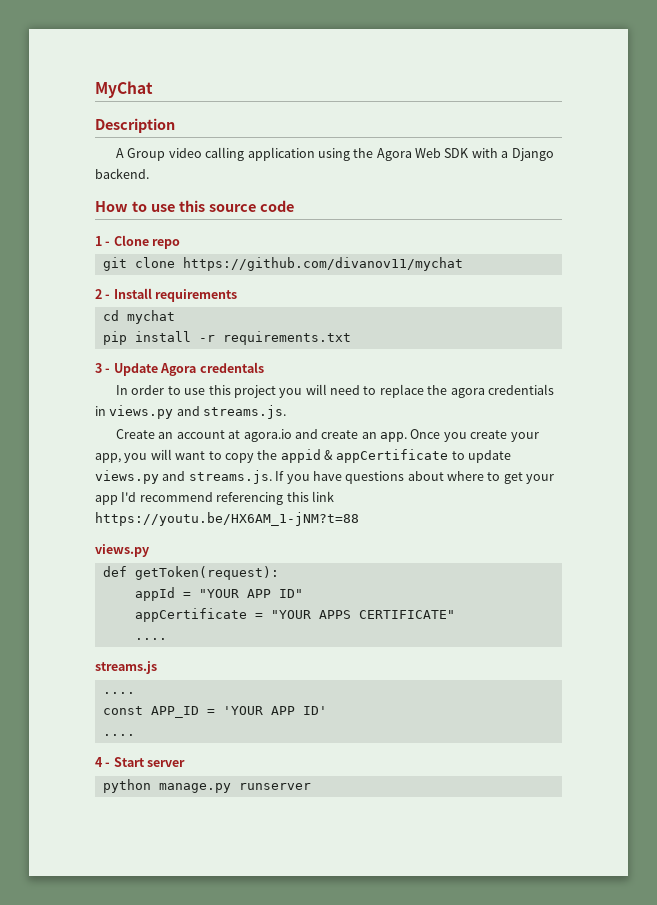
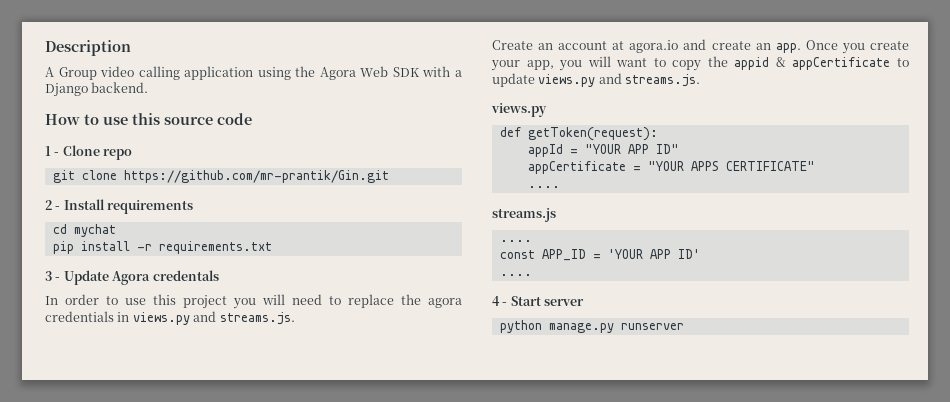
[95,81,153,98] MyChat // -> (45, 48) none
[182,257,463,271] https://github.com/divanov11/mychat -> [123,170,389,183] https://github.com/mr-prantik/Gin.git
[275,471,555,484] [95,491,334,505] [95,512,359,526] If you have questions about where to get your app I'd recommend referencing this link https://youtu.be/HX6AM_1-jNM?t=88 -> (701, 80) none

